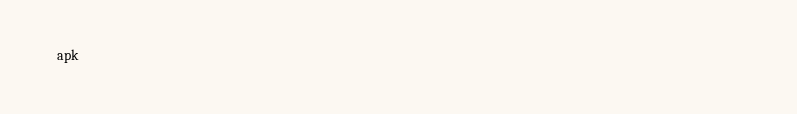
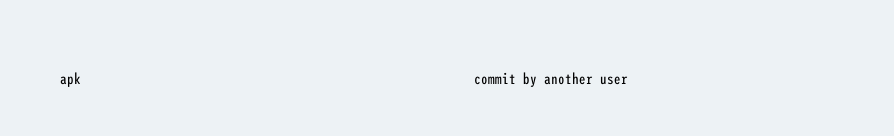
(79, 56) none -> [474,72,628,87] // commit by another user

